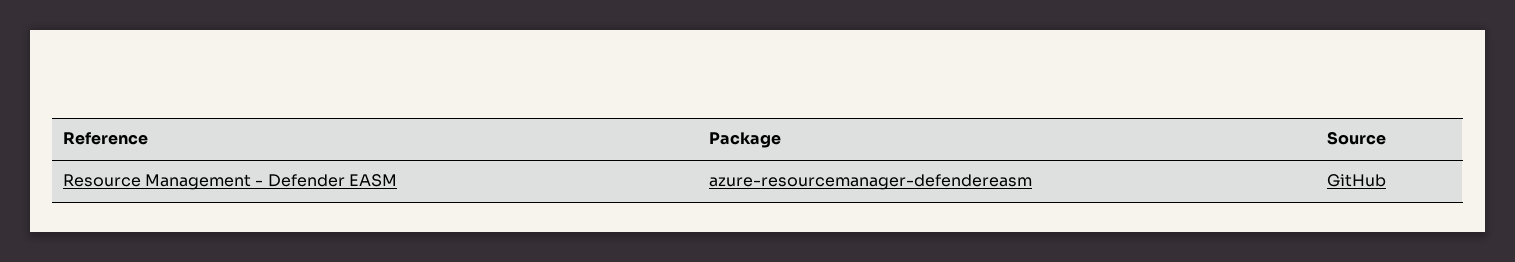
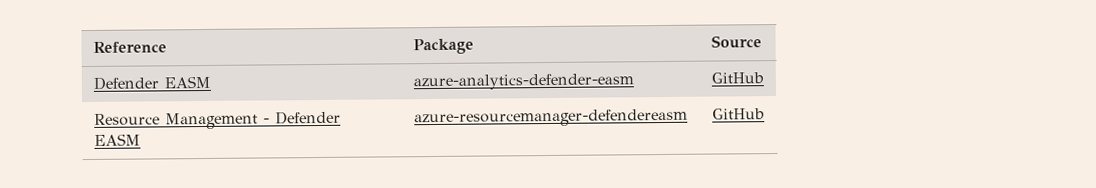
(1386, 138) none -> [92,75,211,90] [412,73,634,91] [710,72,764,84] // Defender EASM | azure-analytics-defender-easm | GitHub

